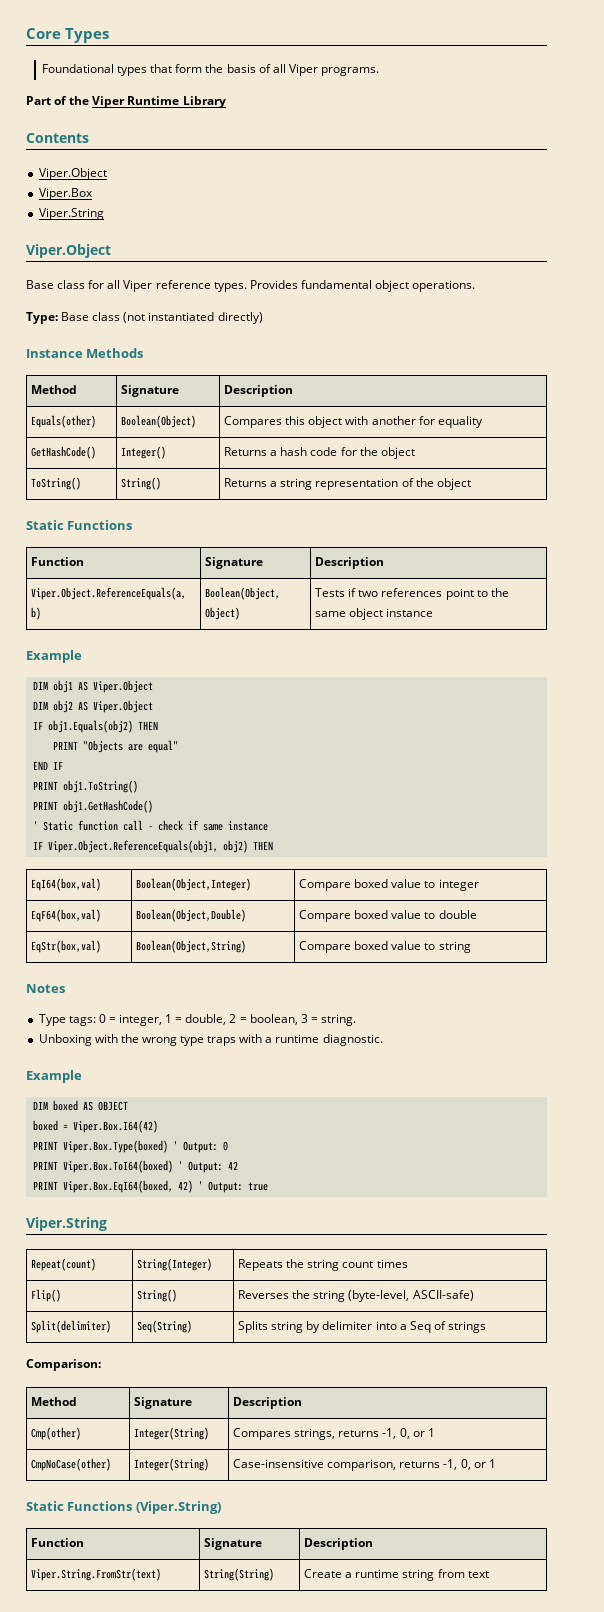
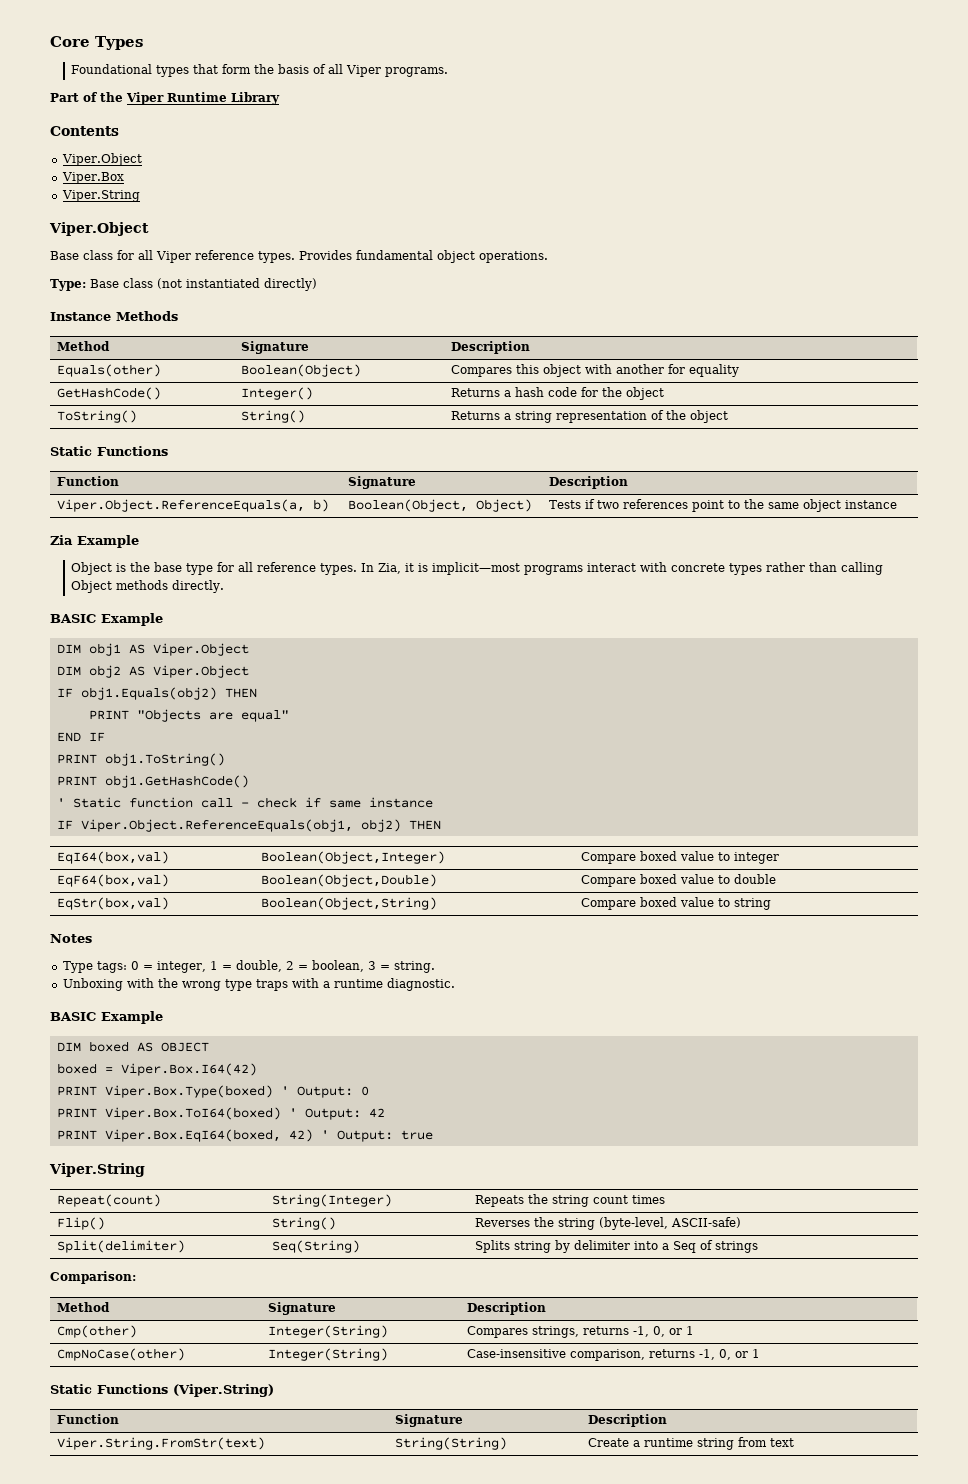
(434, 612) none -> [50,535,139,548] [71,562,884,575] [71,580,225,593] [50,614,96,623] Zia Example // Object is the base type for all reference types. In Zia, it is implicit—most programs interact with concrete types rather than calling Object methods directly. // BASIC
(383, 1040) none -> [50,1012,96,1021] BASIC

